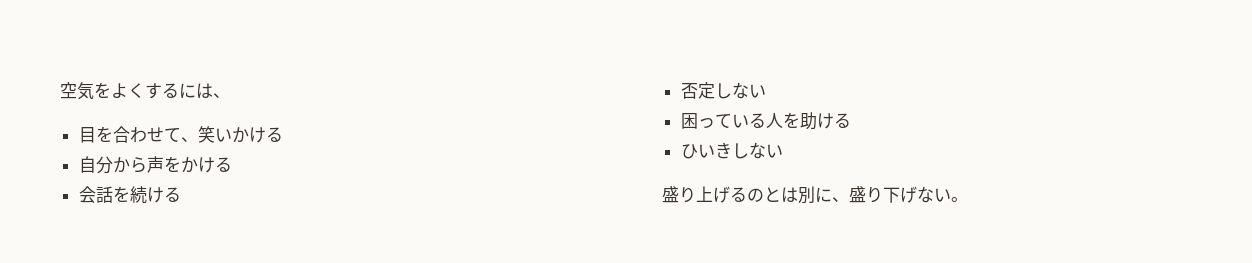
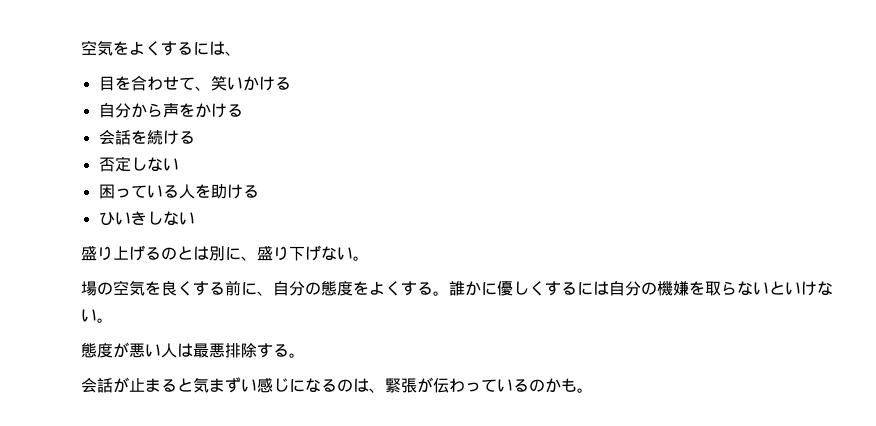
(968, 199) none -> [81,280,833,296] [81,309,113,323] [81,342,305,358] [81,377,593,393] // 場の空気を良くする前に、自分の態度をよくする。誰かに優しくするには自分の機嫌を取らないといけない。 // 態度が悪い人は最悪排除する。 // 会話が止まると気まずい感じになるのは、緊張が伝わっているのかも。

